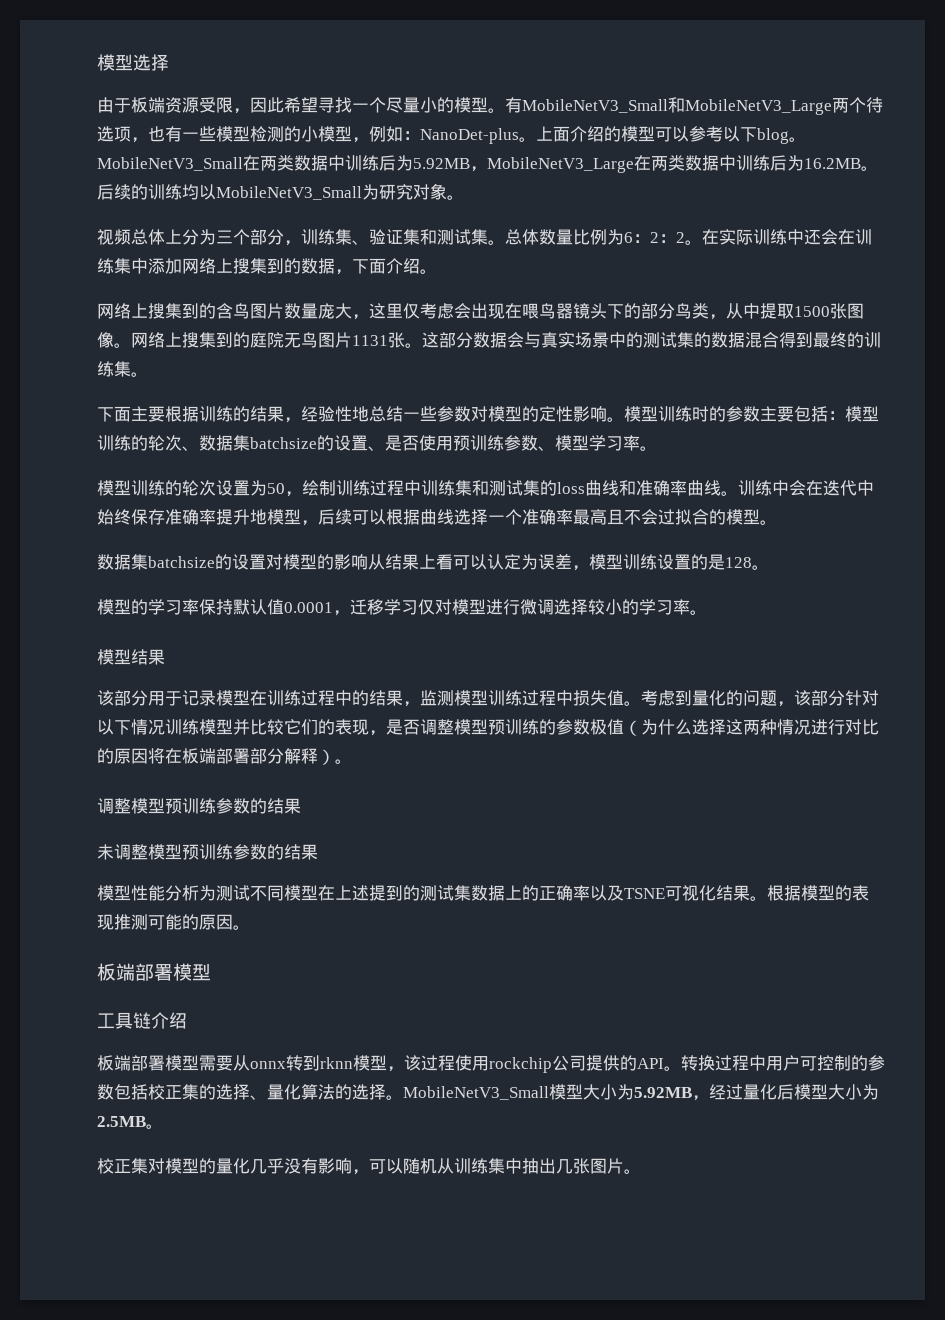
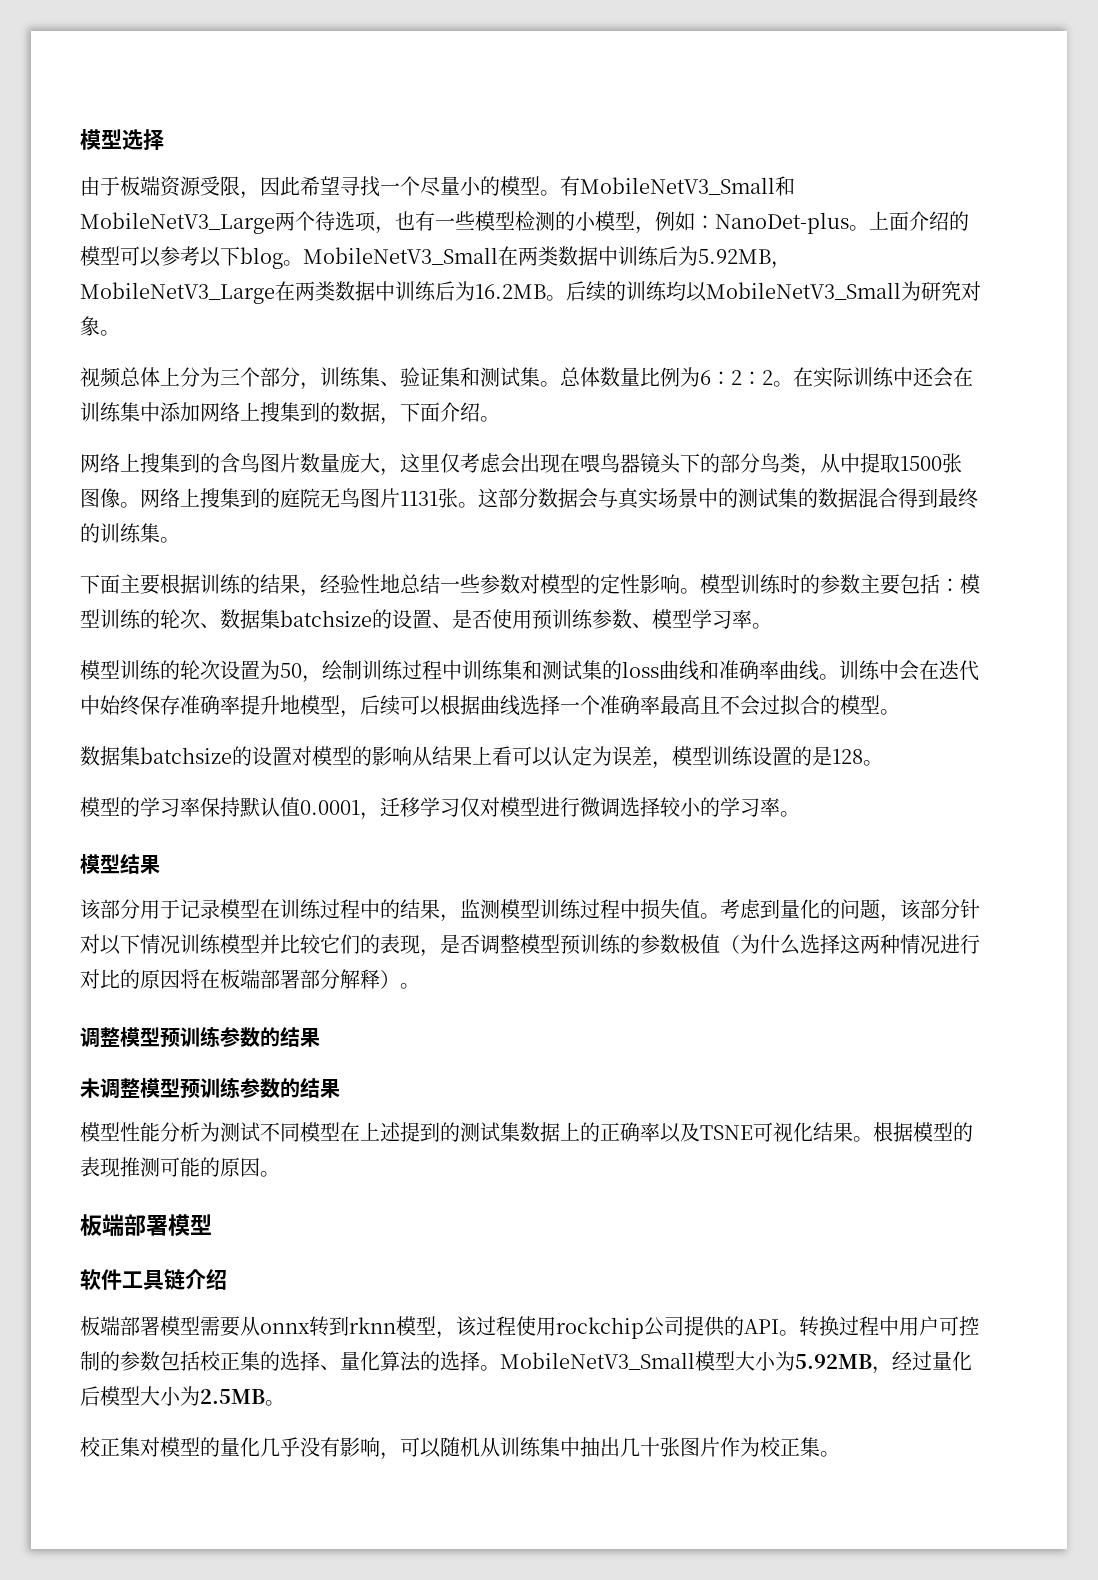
(211, 972) none -> [80,1269,122,1290] 软件
[573,1158,624,1174] 张图片 -> [640,1437,820,1457] 十张图片作为校正集

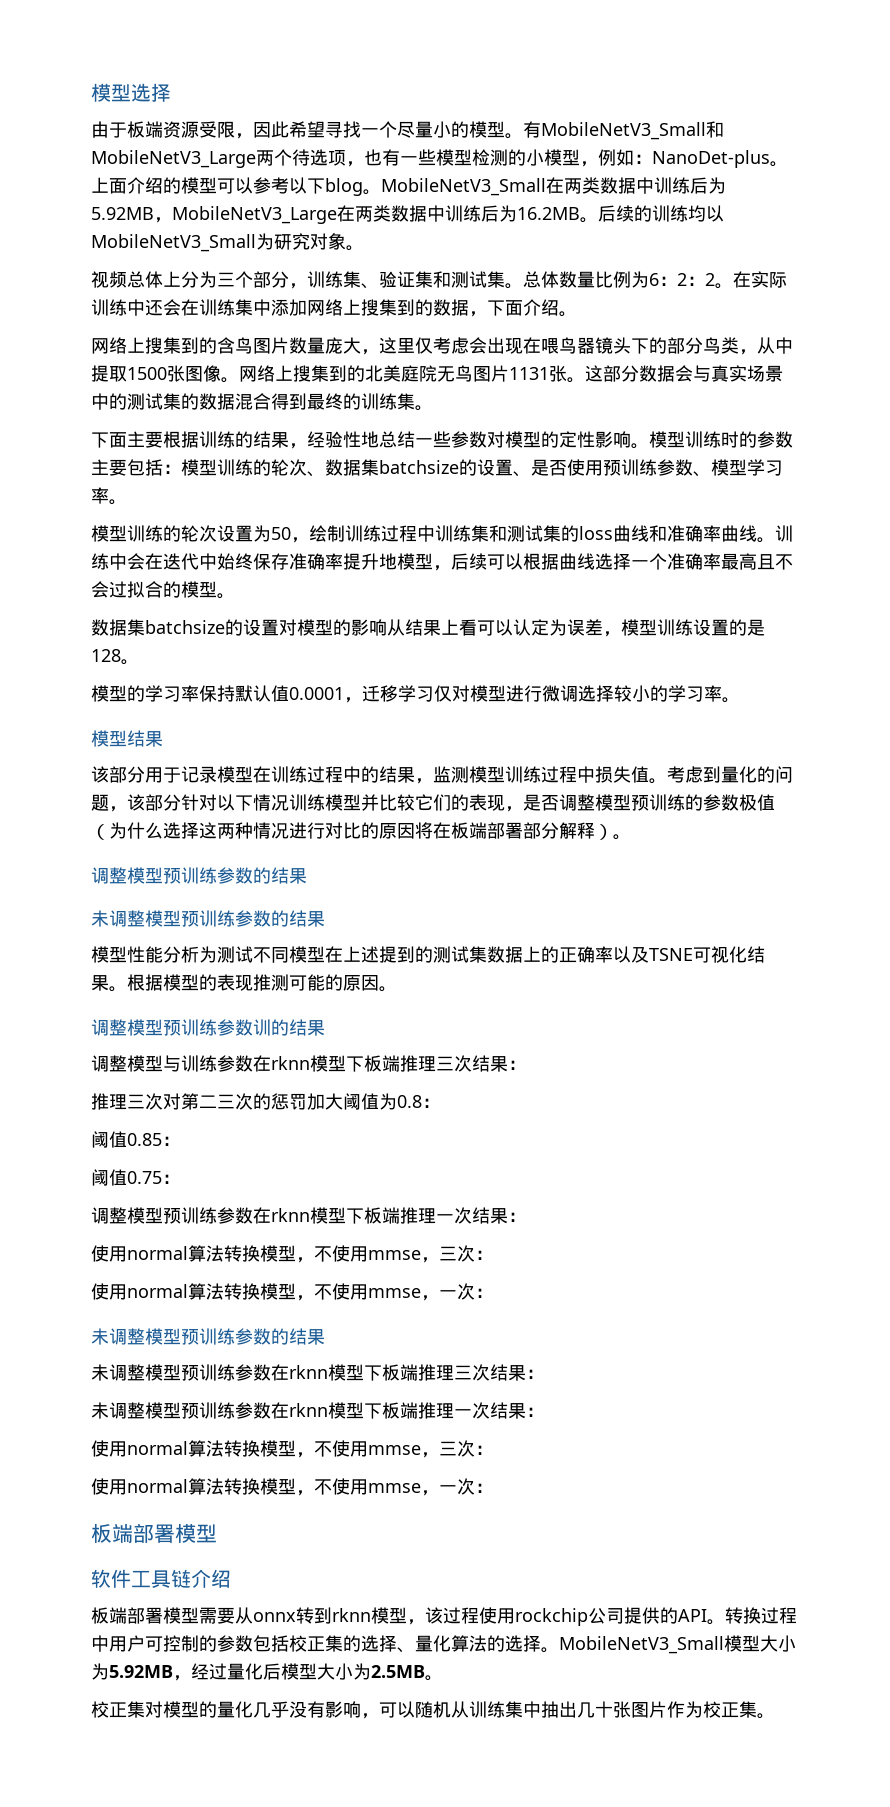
(280, 498) none -> [365,365,401,382] 北美
(280, 1174) none -> [91,1019,325,1036] [91,1055,526,1072] [91,1093,440,1110] [91,1131,180,1148] [91,1169,180,1186] [91,1207,526,1224] [91,1245,493,1263] [91,1283,493,1301] [91,1328,325,1345] [91,1364,544,1381] [91,1402,544,1419] [91,1440,493,1458] [91,1478,493,1496] // 调整模型预训练参数训的结果 // 调整模型与训练参数在rknn模型下板端推理三次结果： // 推理三次对第二三次的惩罚加大阈值为0.8： // 阈值0.85： // 阈值0.75： // 调整模型预训练参数在rknn模型下板端推理一次结果： // 使用normal算法转换模型，不使用mmse，三次： // 使用normal算法转换模型，不使用mmse，一次： // 未调整模型预训练参数的结果 // 未调整模型预训练参数在rknn模型下板端推理三次结果： // 未调整模型预训练参数在rknn模型下板端推理一次结果： // 使用normal算法转换模型，不使用mmse，三次： // 使用normal算法转换模型，不使用mmse，一次：

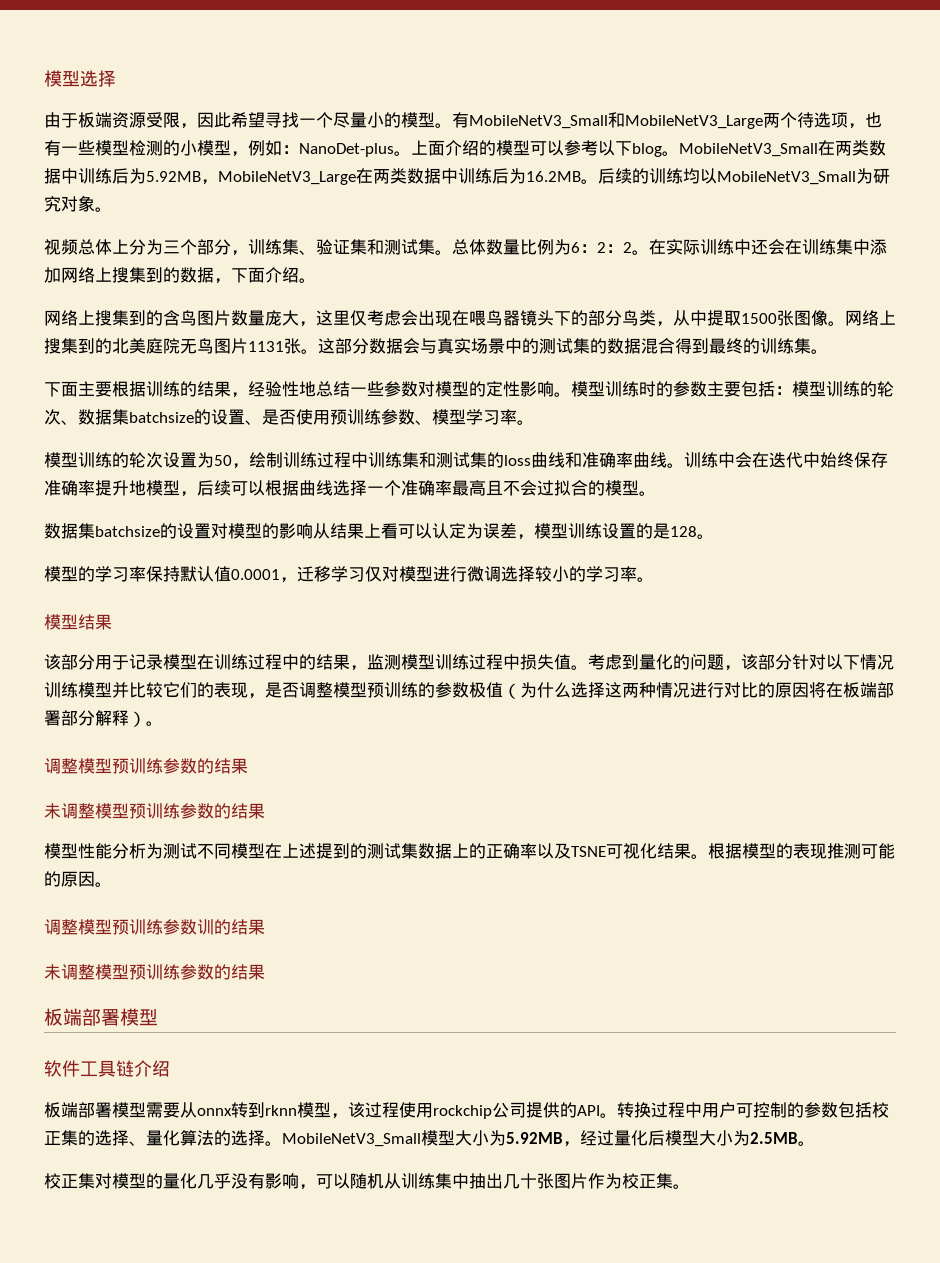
[91,1055,526,1072] [91,1093,440,1110] [91,1131,180,1148] [91,1169,180,1186] [91,1207,526,1224] [91,1245,493,1263] [91,1283,493,1301] [91,1328,325,1345] [91,1364,544,1381] [91,1402,544,1419] [91,1440,493,1458] [91,1478,493,1496] // 调整模型与训练参数在rknn模型下板端推理三次结果： // 推理三次对第二三次的惩罚加大阈值为0.8： // 阈值0.85： // 阈值0.75： // 调整模型预训练参数在rknn模型下板端推理一次结果： // 使用normal算法转换模型，不使用mmse，三次： // 使用normal算法转换模型，不使用mmse，一次： // 未调整模型预训练参数的结果 // 未调整模型预训练参数在rknn模型下板端推理三次结果： // 未调整模型预训练参数在rknn模型下板端推理一次结果： // 使用normal算法转换模型，不使用mmse，三次： // 使用normal算法转换模型，不使用mmse，一次： -> [44,964,265,980] // 未调整模型预训练参数的结果

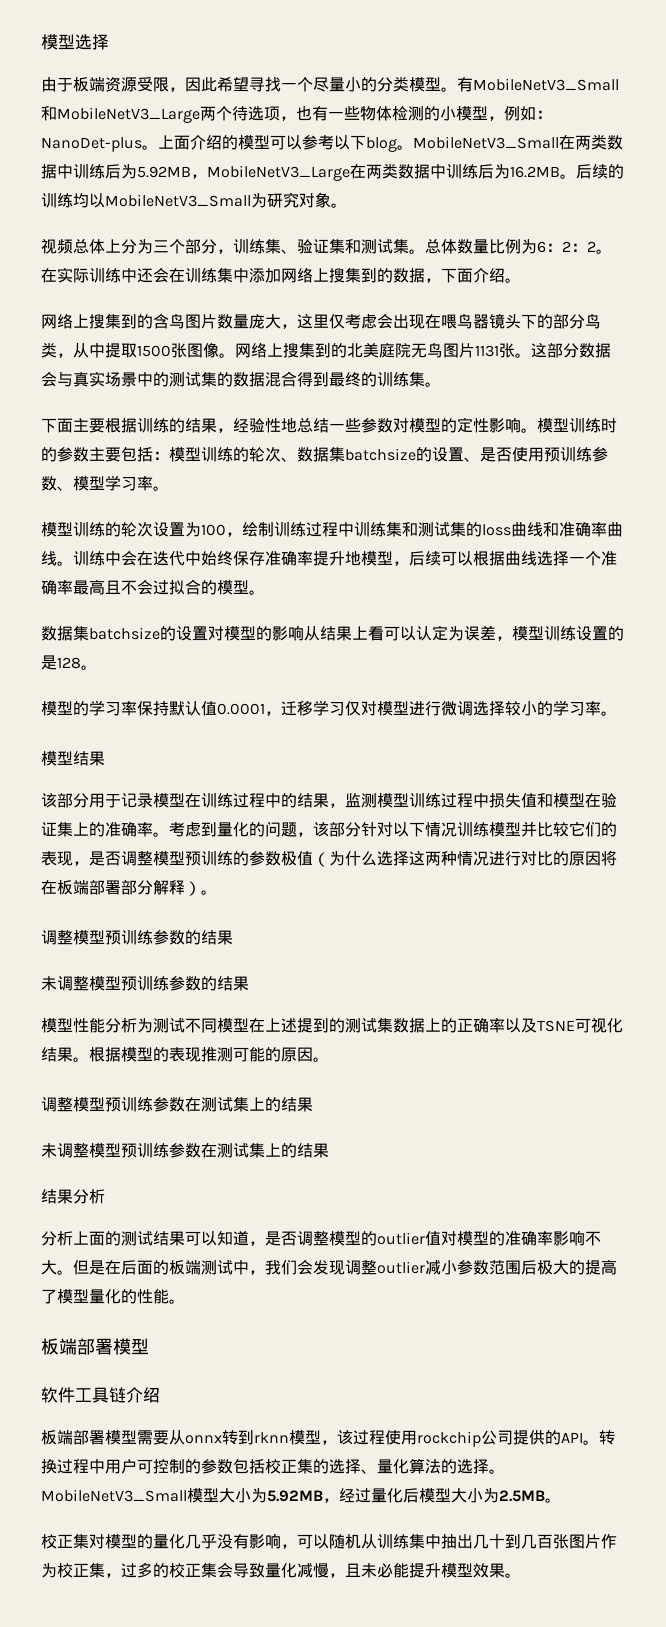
(401, 120) none -> [377,76,409,92] 分类
[95,140,129,156] 模型 -> [360,106,392,121] 物体
[214,455,232,466] 50 -> [201,524,226,536] 100
(571, 662) none -> [537,793,617,808] [41,822,153,837] 和模型在验证集上的准确率
[197,919,265,935] [44,964,265,980] 训的结果 // 未调整模型预训练参数的结果 -> [185,1097,313,1112] [41,1143,329,1158] [41,1189,105,1204] [41,1230,601,1246] [41,1259,617,1275] [41,1289,185,1304] 在测试集上的结果 // 未调整模型预训练参数在测试集上的结果 // 结果分析 // 分析上面的测试结果可以知道，是否调整模型的outlier值对模型的准确率影响不大。但是在后面的板端测试中，我们会发现调整outlier减小参数范围后极大的提高了模型量化的性能。
(537, 1181) none -> [505,1534,553,1549] 到几百
(673, 1181) none -> [105,1562,505,1578] ，过多的校正集会导致量化减慢，且未必能提升模型效果

